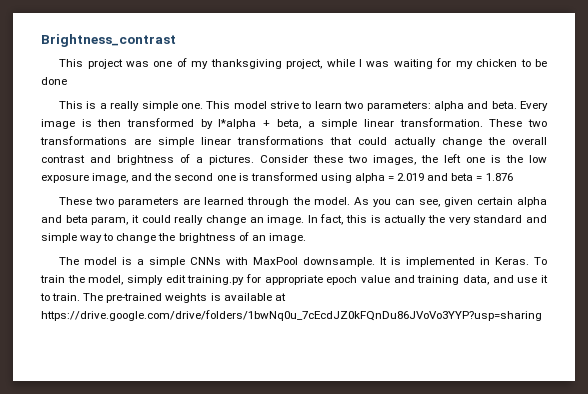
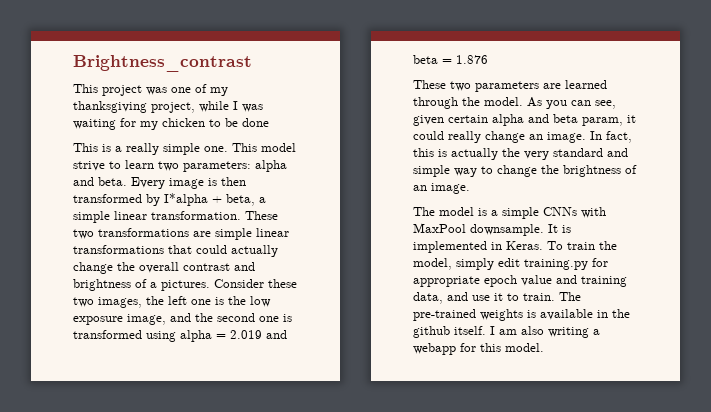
[274,293,286,301] [41,310,542,321] at https://drive.google.com/drive/folders/1bwNq0u_7cEcdJZ0kFQnDu86JVoVo3YYP?usp=sharing -> [597,309,630,318] [413,326,600,338] [413,343,544,355] in the github itself. I am also writing a webapp for this model.

